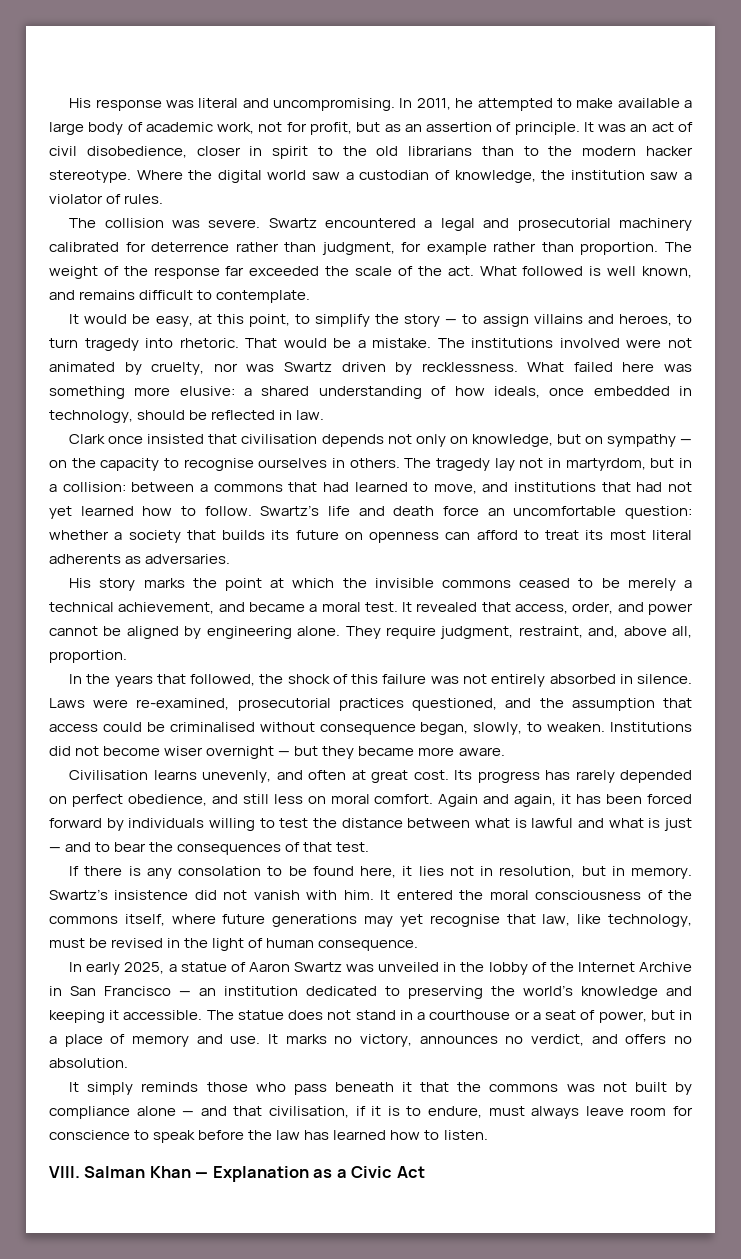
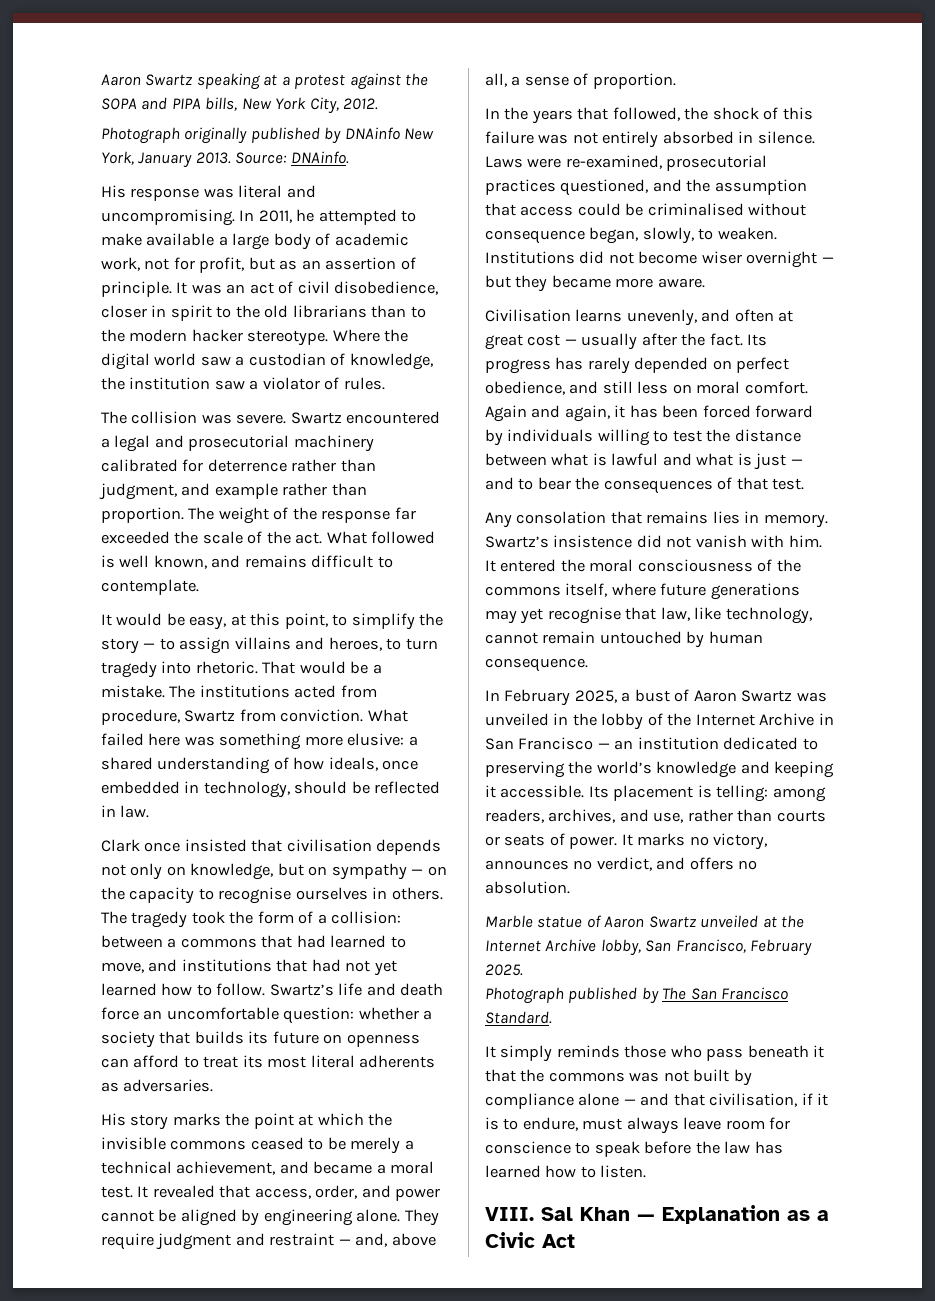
(69, 103) none -> [101,73,429,90] [101,97,379,114] [101,127,435,144] [101,151,349,168] Aaron Swartz speaking at a protest against the SOPA and PIPA bills, New York City, 2012. // Photograph originally published by DNAinfo New York, January 2013. Source: DNAinfo. //
[401,242,422,252] for -> [181,483,211,496] and
[559,338,693,348] [49,362,518,375] involved were not animated by cruelty, nor was Swartz driven by recklessness. -> [294,685,377,698] [101,709,364,725] acted from procedure, Swartz from conviction.
[494,458,692,471] lay not in martyrdom, but in -> [191,911,314,924] took the form of
[440,626,692,639] judgment, restraint, and, above all, -> [156,1233,436,1250] [485,73,589,87] judgment and restraint — and, above all, a sense of
[413,770,449,780] cost. -> [527,333,743,350] cost — usually after the fact.
[69,866,606,879] If there is any consolation to be found here, it lies not in resolution, but -> [485,511,740,528] Any consolation that remains lies
[49,938,264,951] must be revised in the light of -> [485,631,705,648] cannot remain untouched by
[86,962,121,975] early -> [504,689,571,706] February
[180,962,227,972] statue -> [634,689,670,702] bust
[206,1010,693,1023] [49,1034,261,1047] The statue does not stand in a courthouse or a seat of power, but in a place of memory and use. -> [588,785,826,802] [485,809,826,823] [485,833,618,849] Its placement is telling: among readers, archives, and use, rather than courts or seats of power.
(128, 1063) none -> [485,915,805,928] [485,939,813,956] [485,964,523,976] [485,987,789,1004] [485,1011,552,1024] // Marble statue of Aaron Swartz unveiled at the Internet Archive lobby, San Francisco, February 2025. // Photograph published by The San Francisco Standard.
[84,1166,146,1178] Salman -> [541,1207,573,1221] Sal

